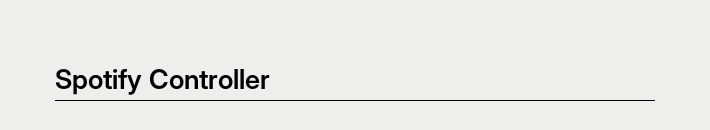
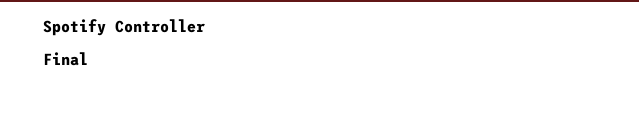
(271, 79) none -> [43,52,88,66] // Final

